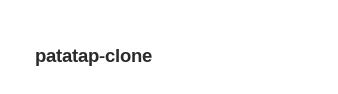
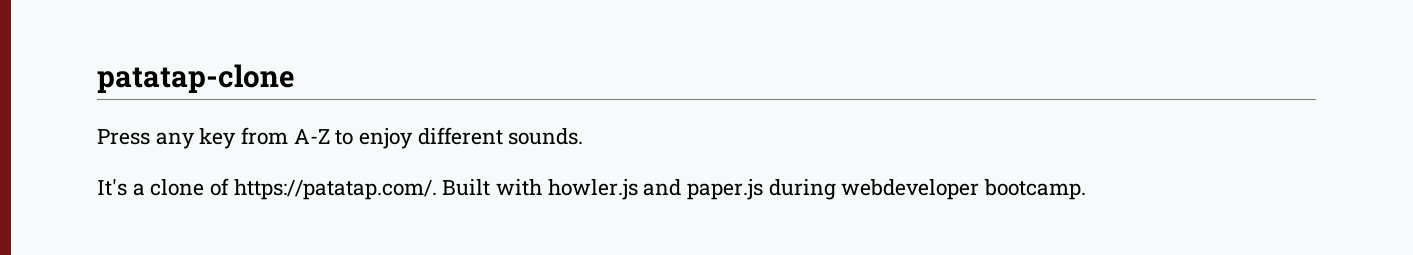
(152, 57) none -> [97,127,584,149] [97,178,1087,200] // Press any key from A-Z to enjoy different sounds. // It's a clone of https://patatap.com/. Built with howler.js and paper.js during webdeveloper bootcamp.

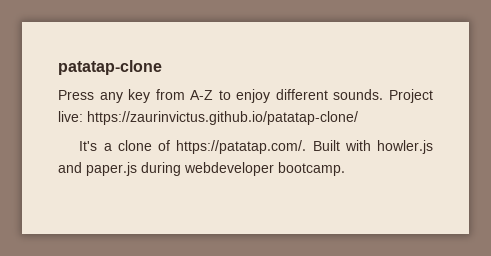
(584, 136) none -> [388,89,433,103] [58,111,358,125] Project live: https://zaurinvictus.github.io/patatap-clone/

